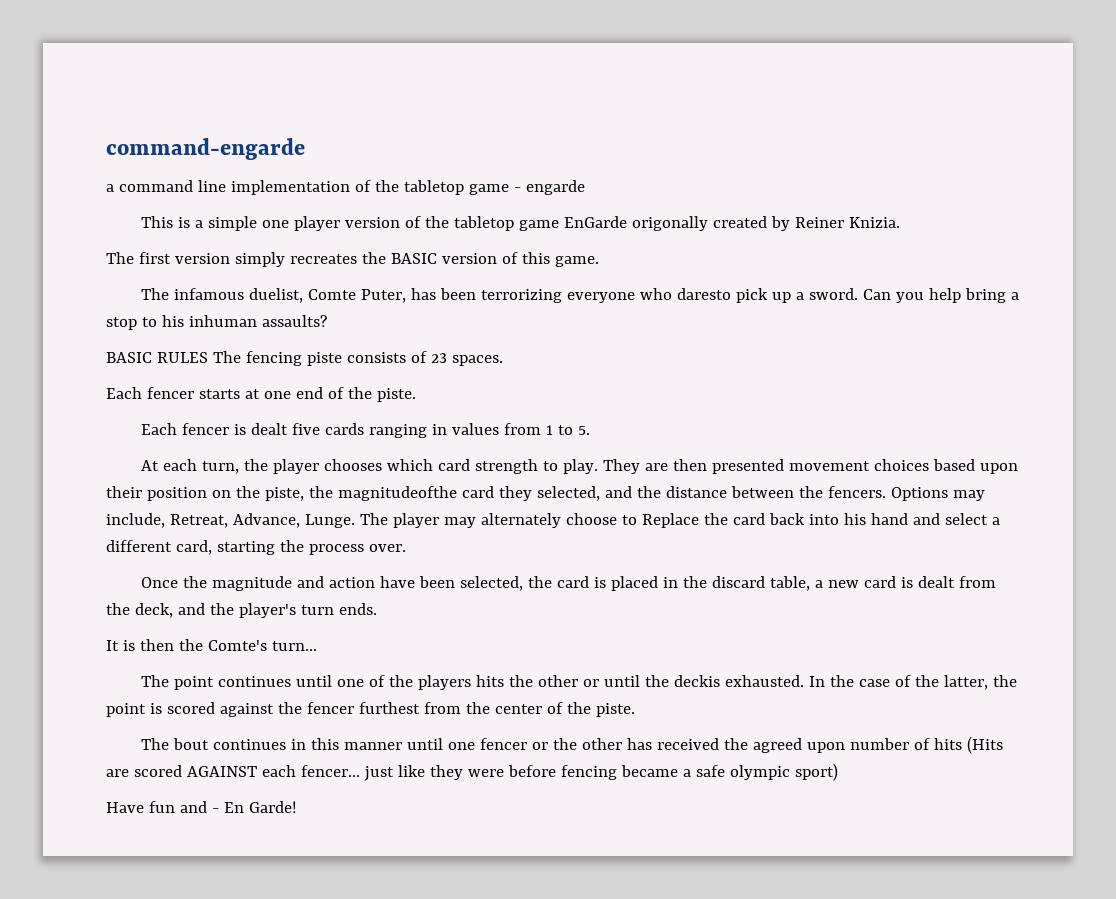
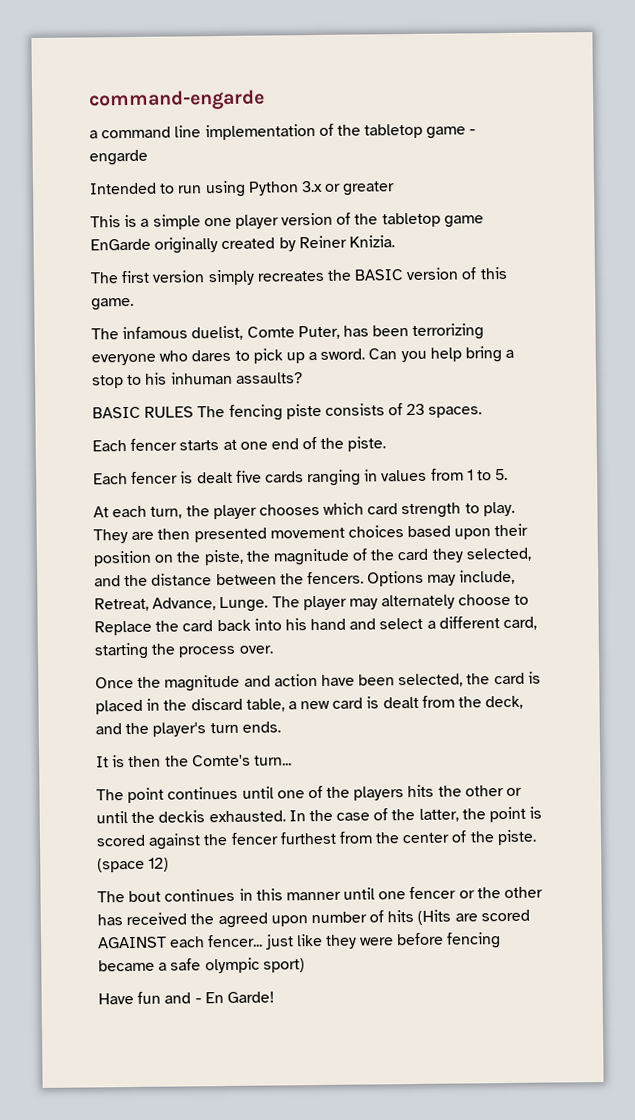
(585, 187) none -> [89,180,396,198] // Intended to run using Python 3.x or greater
[631,216,708,231] origonally -> [154,237,219,254] originally
[676,288,731,300] daresto -> [191,349,250,362] dares to
[337,486,457,501] magnitudeofthe -> [272,548,396,566] magnitude of the
(635, 710) none -> [97,857,170,873] (space 12)

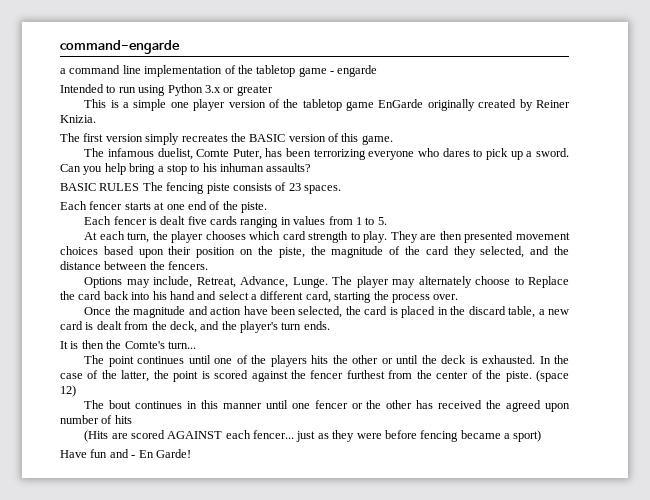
(364, 578) none -> (209, 265) //
[158,810,206,823] deckis -> [441,355,478,364] deck is
(415, 916) none -> (132, 419) //
[295,933,323,947] like -> [317,433,329,439] as
[170,957,260,974] safe olympic -> (511, 436) none

